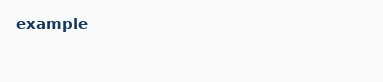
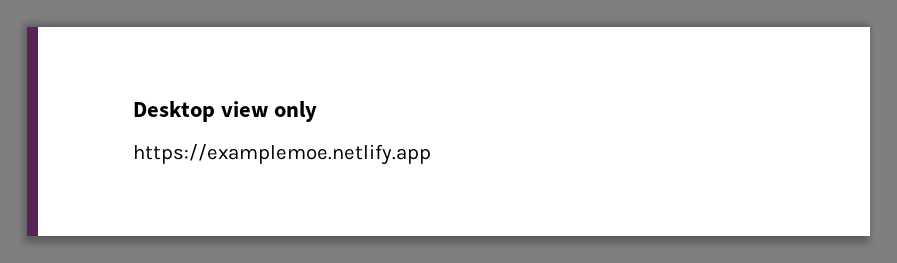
[16,18,88,32] example -> [133,101,318,122] [133,144,431,165] Desktop view only // https://examplemoe.netlify.app

